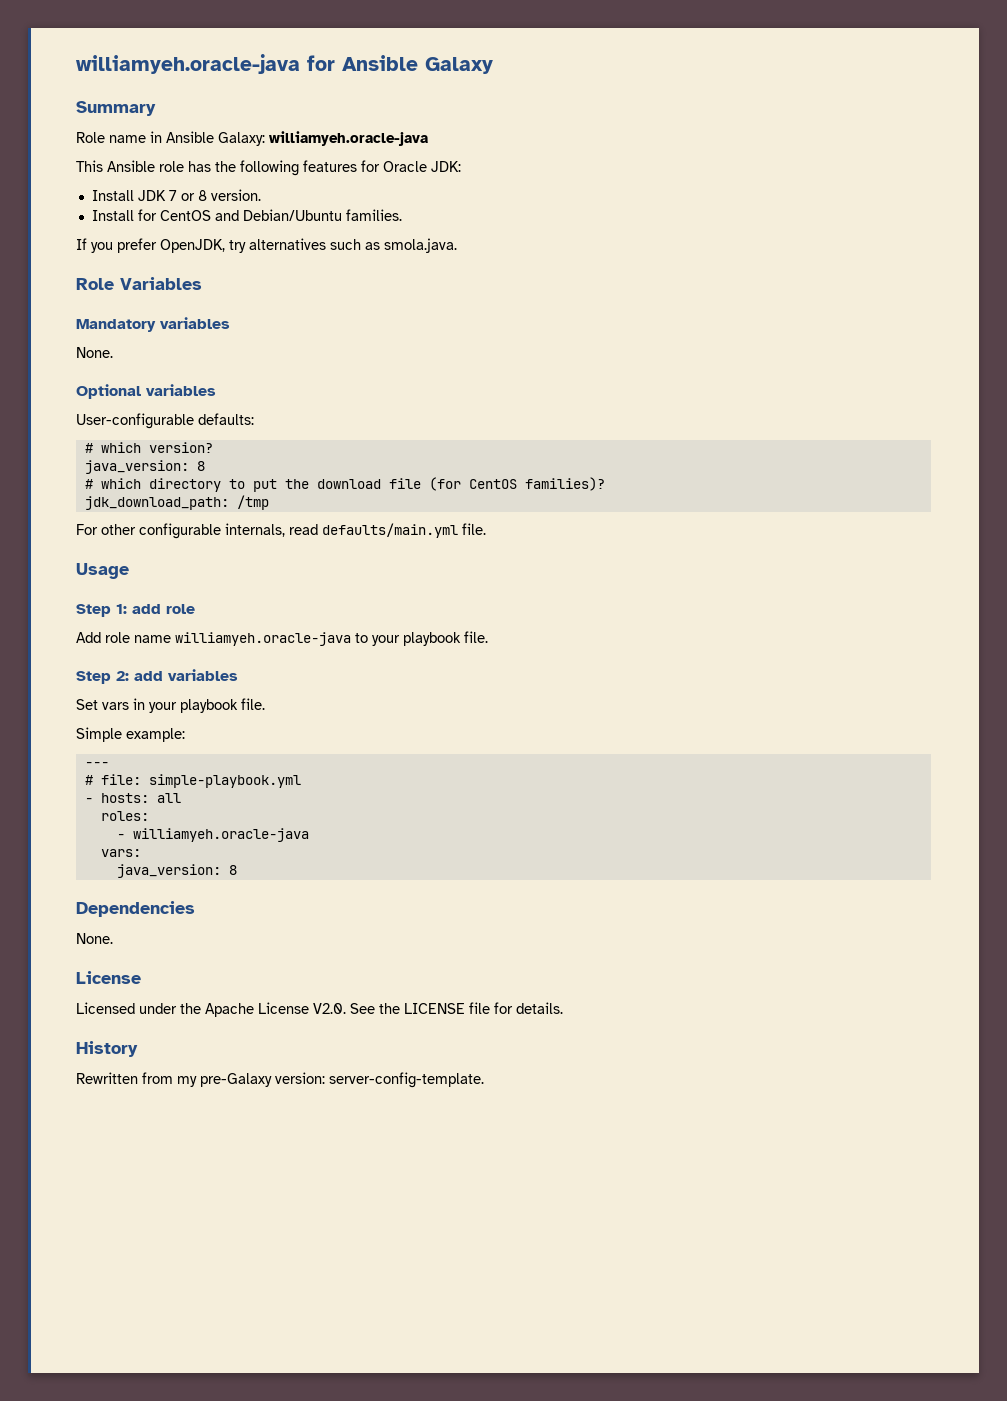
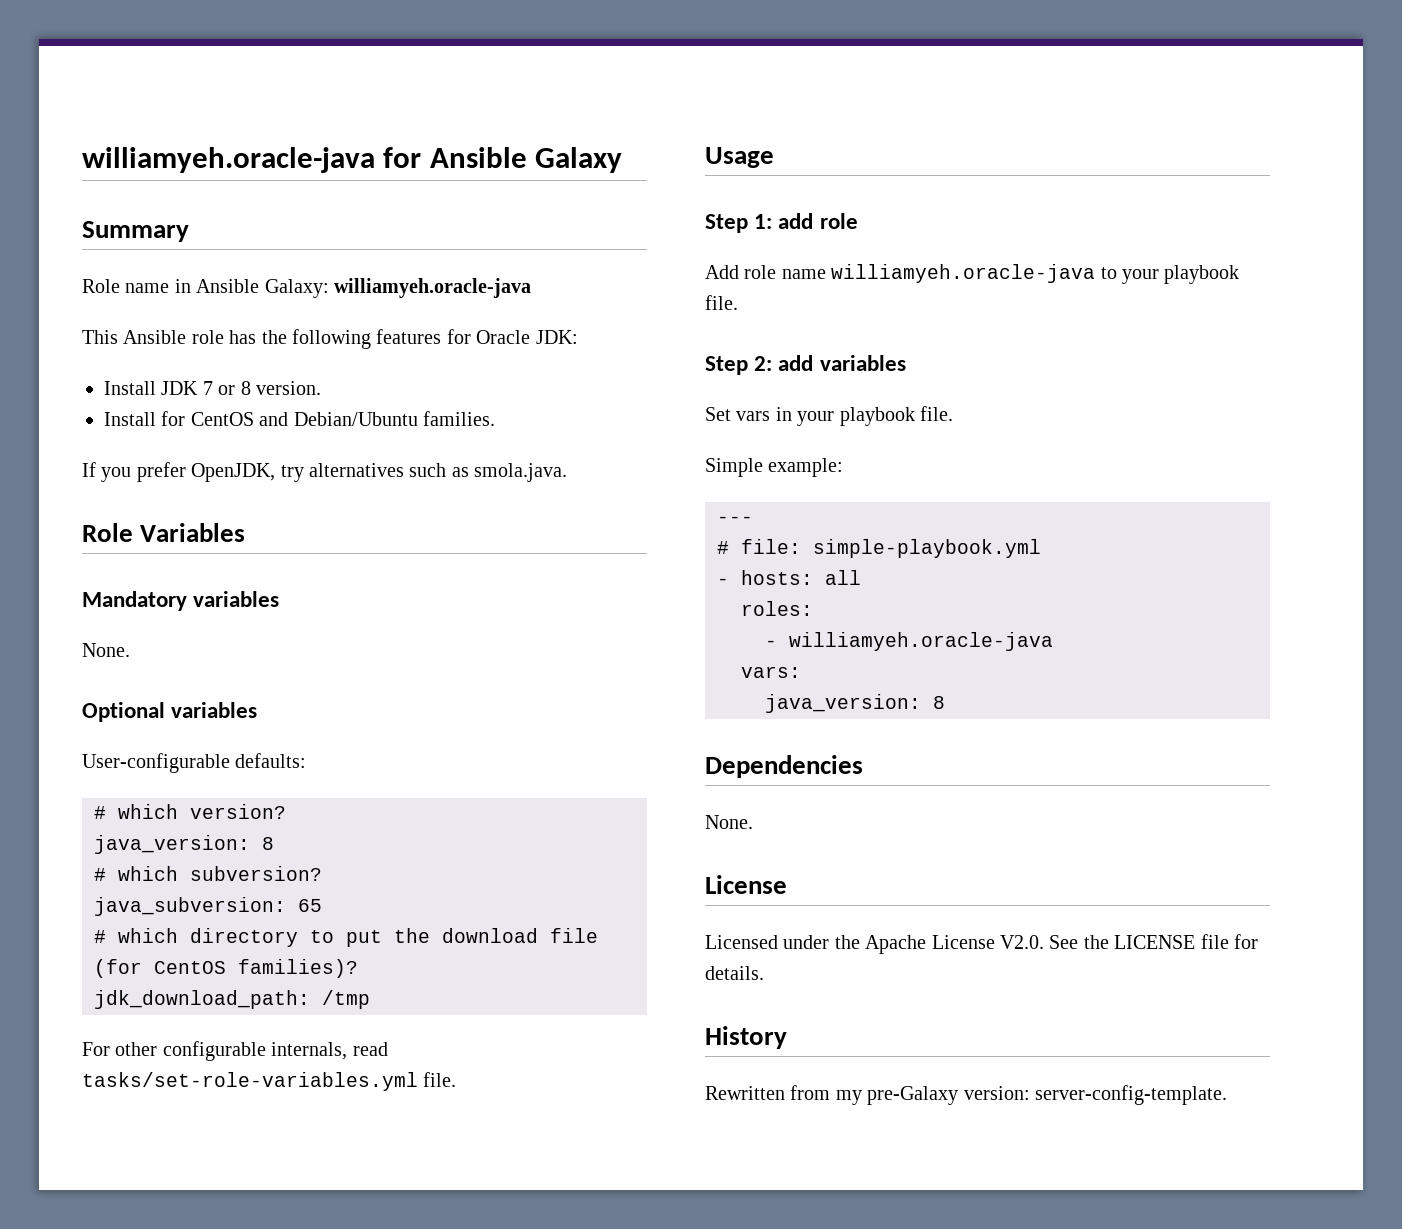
(205, 466) none -> [94,866,322,881] [94,897,322,916] // # which subversion? // java_subversion: 65
[322,523,458,538] defaults/main.yml -> [82,1072,418,1091] tasks/set-role-variables.yml

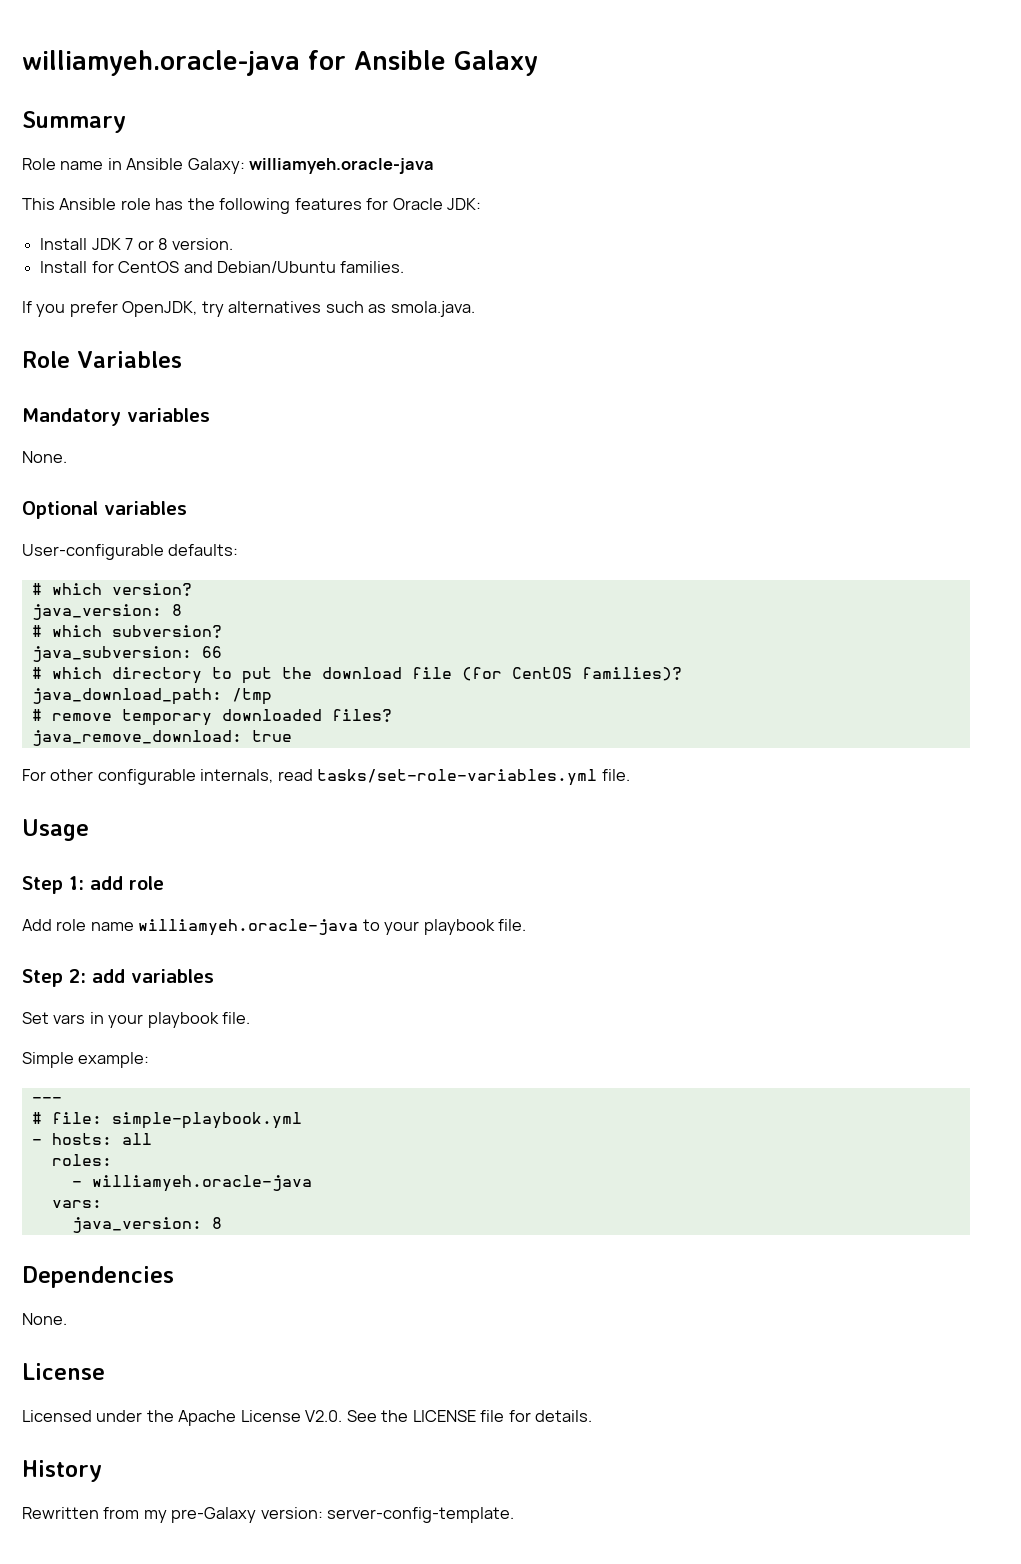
[298,899,322,912] 65 -> [201,646,222,658] 66
[94,990,310,1009] jdk_download_path: -> [31,688,222,705] java_download_path:
(370, 999) none -> [31,709,392,726] [31,730,292,746] // # remove temporary downloaded files? // java_remove_download: true

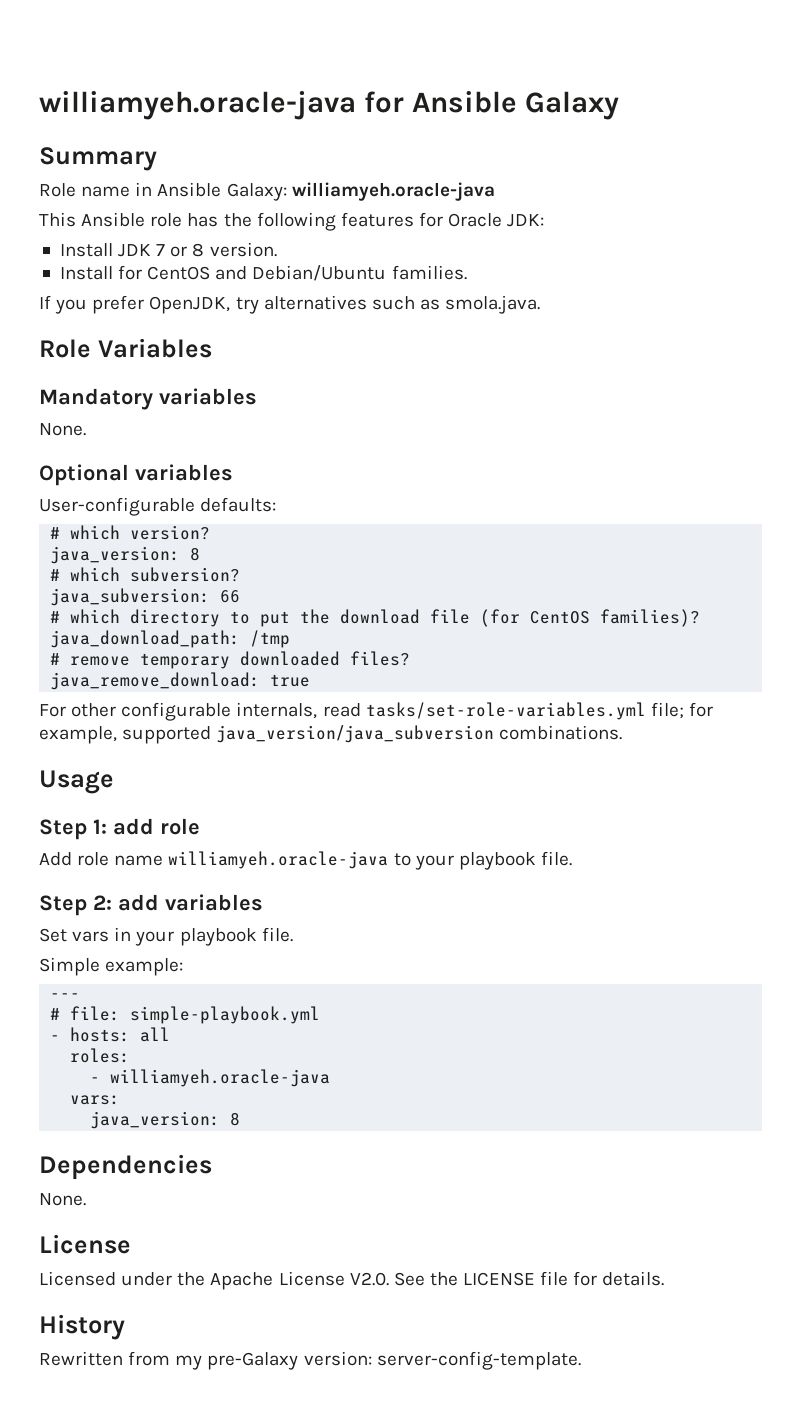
[601,769,630,781] file. -> [650,702,713,719] [39,725,623,744] file; for example, supported java_version/java_subversion combinations.

